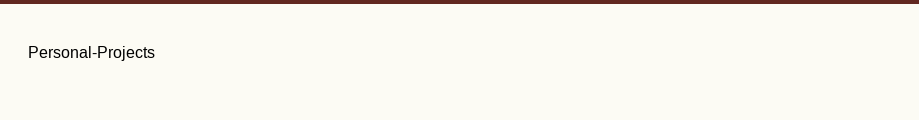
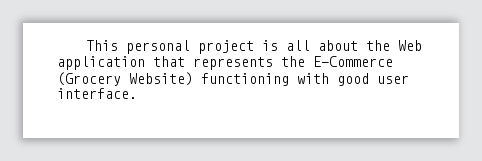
[28,46,155,61] Personal-Projects -> [86,40,423,54] [57,56,393,70] [57,72,409,86] [57,88,137,99] This personal project is all about the Web application that represents the E-Commerce (Grocery Website) functioning with good user interface.

